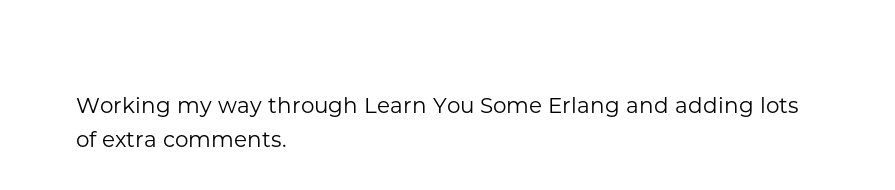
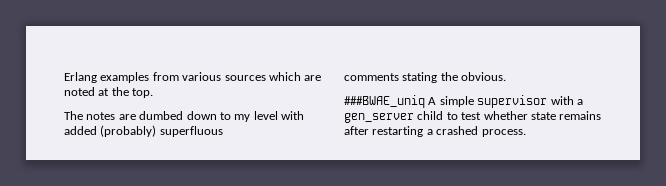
[76,97,799,117] [76,131,287,147] Working my way through Learn You Some Erlang and adding lots of extra comments. -> [64,72,322,83] [64,87,154,98] [64,111,304,122] [64,125,223,137] [344,72,507,83] [344,95,583,108] [344,111,602,123] [344,126,526,137] Erlang examples from various sources which are noted at the top. // The notes are dumbed down to my level with added (probably) superfluous // comments stating the obvious. // ###BWAE_uniq A simple supervisor with a gen_server child to test whether state remains after restarting a crashed process.

